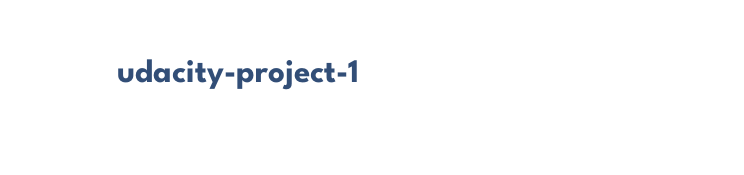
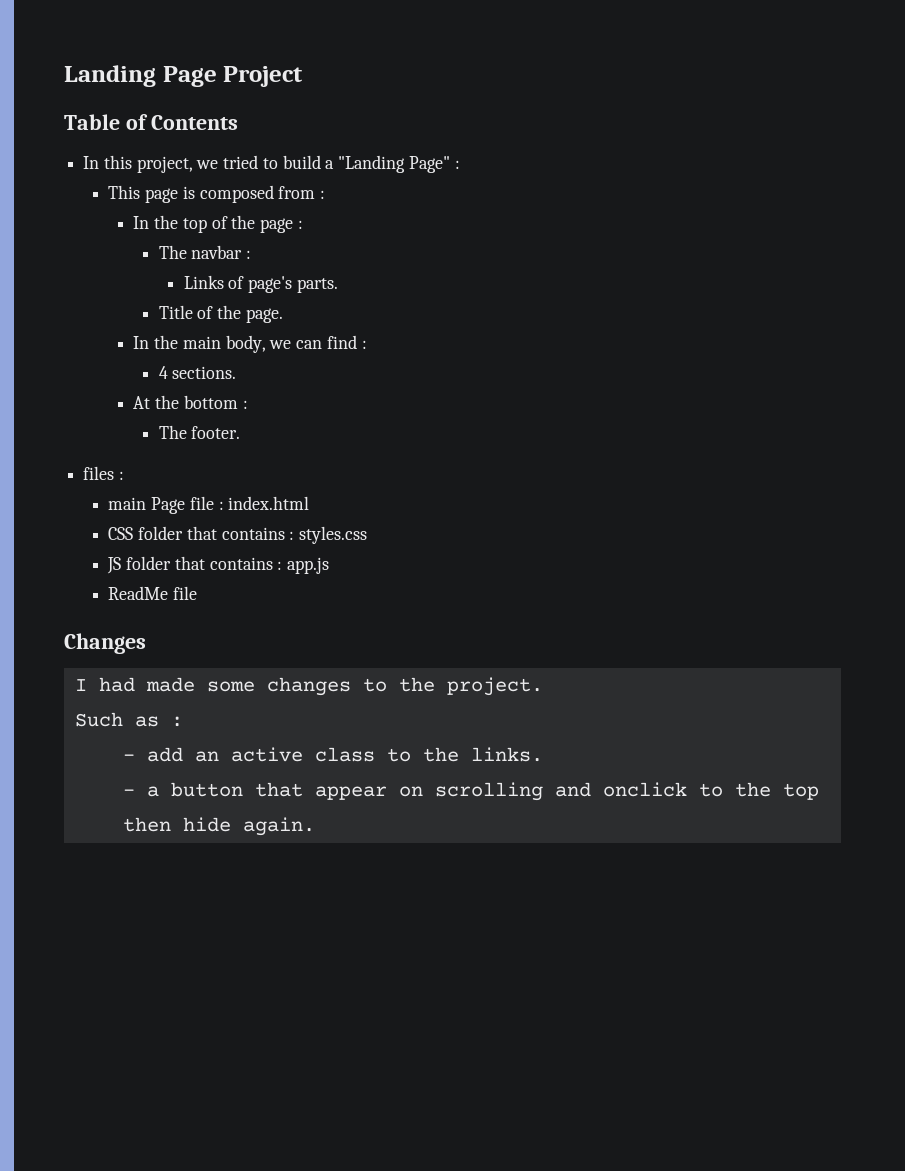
[117,59,359,90] udacity-project-1 -> [64,65,304,87] [64,114,238,130] [83,155,460,173] [108,185,325,203] [133,215,303,233] [158,245,251,259] [183,275,338,293] [158,305,283,323] [133,335,367,353] [158,366,237,379] [133,395,248,409] [158,425,241,439] [83,466,124,480] [108,496,310,514] [108,526,367,544] [107,556,329,574] [108,586,198,600] [64,633,146,654] [74,677,543,696] [74,712,183,727] [122,747,543,762] [122,782,819,801] [122,817,315,836] Landing Page Project // Table of Contents // In this project, we tried to build a "Landing Page" : // This page is composed from : // In the top of the page : // The navbar : // Links of page's parts. // Title of the page. // In the main body, we can find : // 4 sections. // At the bottom : // The footer. // files : // main Page file : index.html // CSS folder that contains : styles.css // JS folder that contains : app.js // ReadMe file // Changes // I had made some changes to the project. // Such as : // - add an active class to the links. // - a button that appear on scrolling and onclick to the top then hide again.

